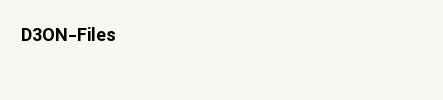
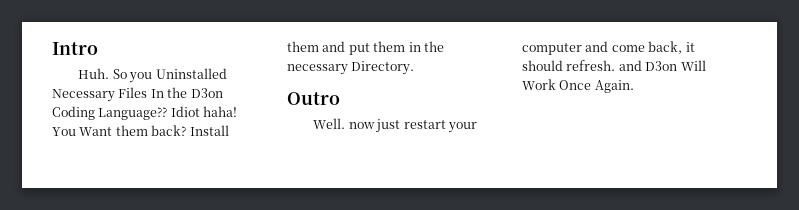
[21,27,116,41] D3ON-Files -> [52,42,98,55] [78,68,227,83] [52,87,223,102] [52,106,238,120] [52,125,229,136] [287,41,444,55] [287,61,415,75] [287,92,340,105] [313,118,477,133] [522,41,695,55] [522,60,706,71] [522,79,634,93] Intro // Huh. So you Uninstalled Necessary Files In the D3on Coding Language?? Idiot haha! You Want them back? Install them and put them in the necessary Directory. // Outro // Well. now just restart your computer and come back, it should refresh. and D3on Will Work Once Again.

